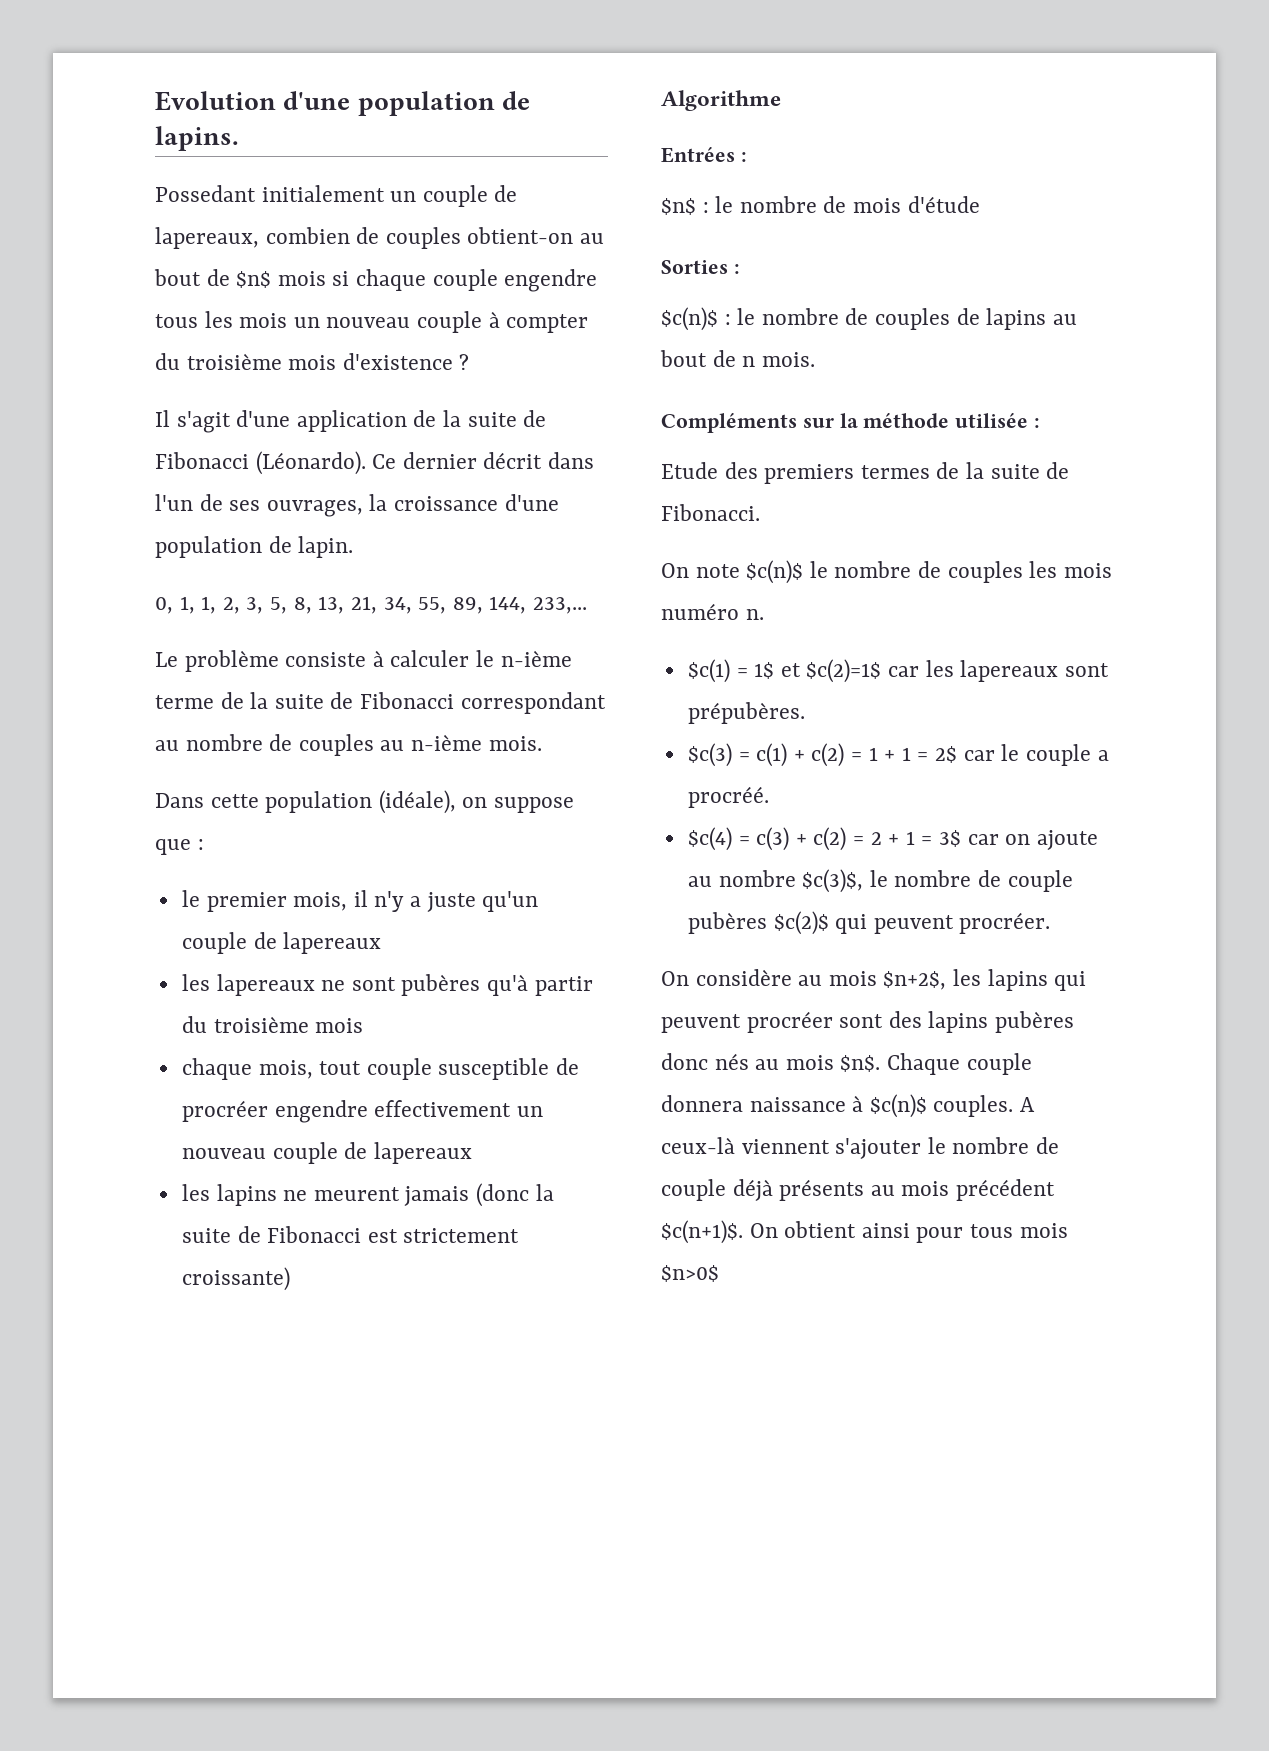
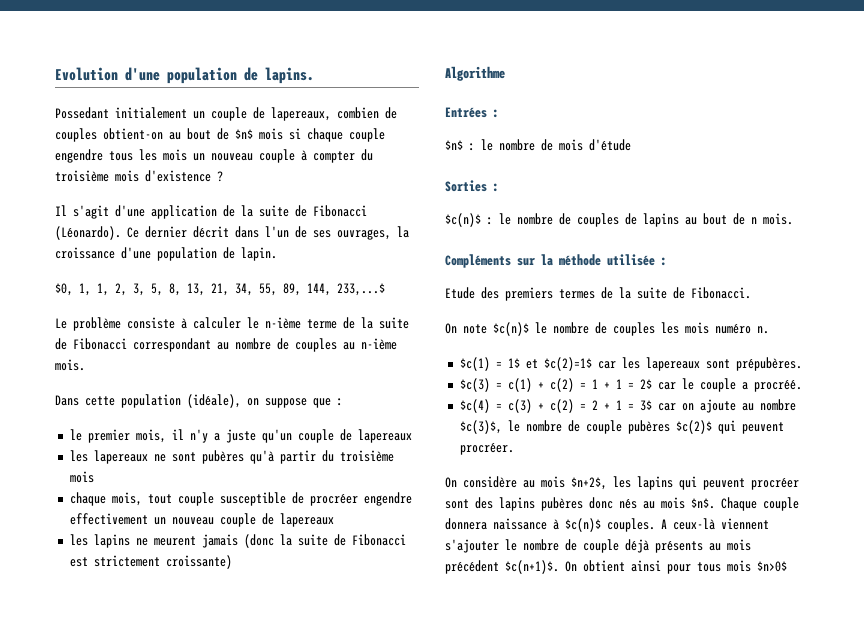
[155,597,173,614] 0, -> [55,283,73,296] $0,
[532,597,587,614] 233,... -> [337,283,385,296] 233,...$

